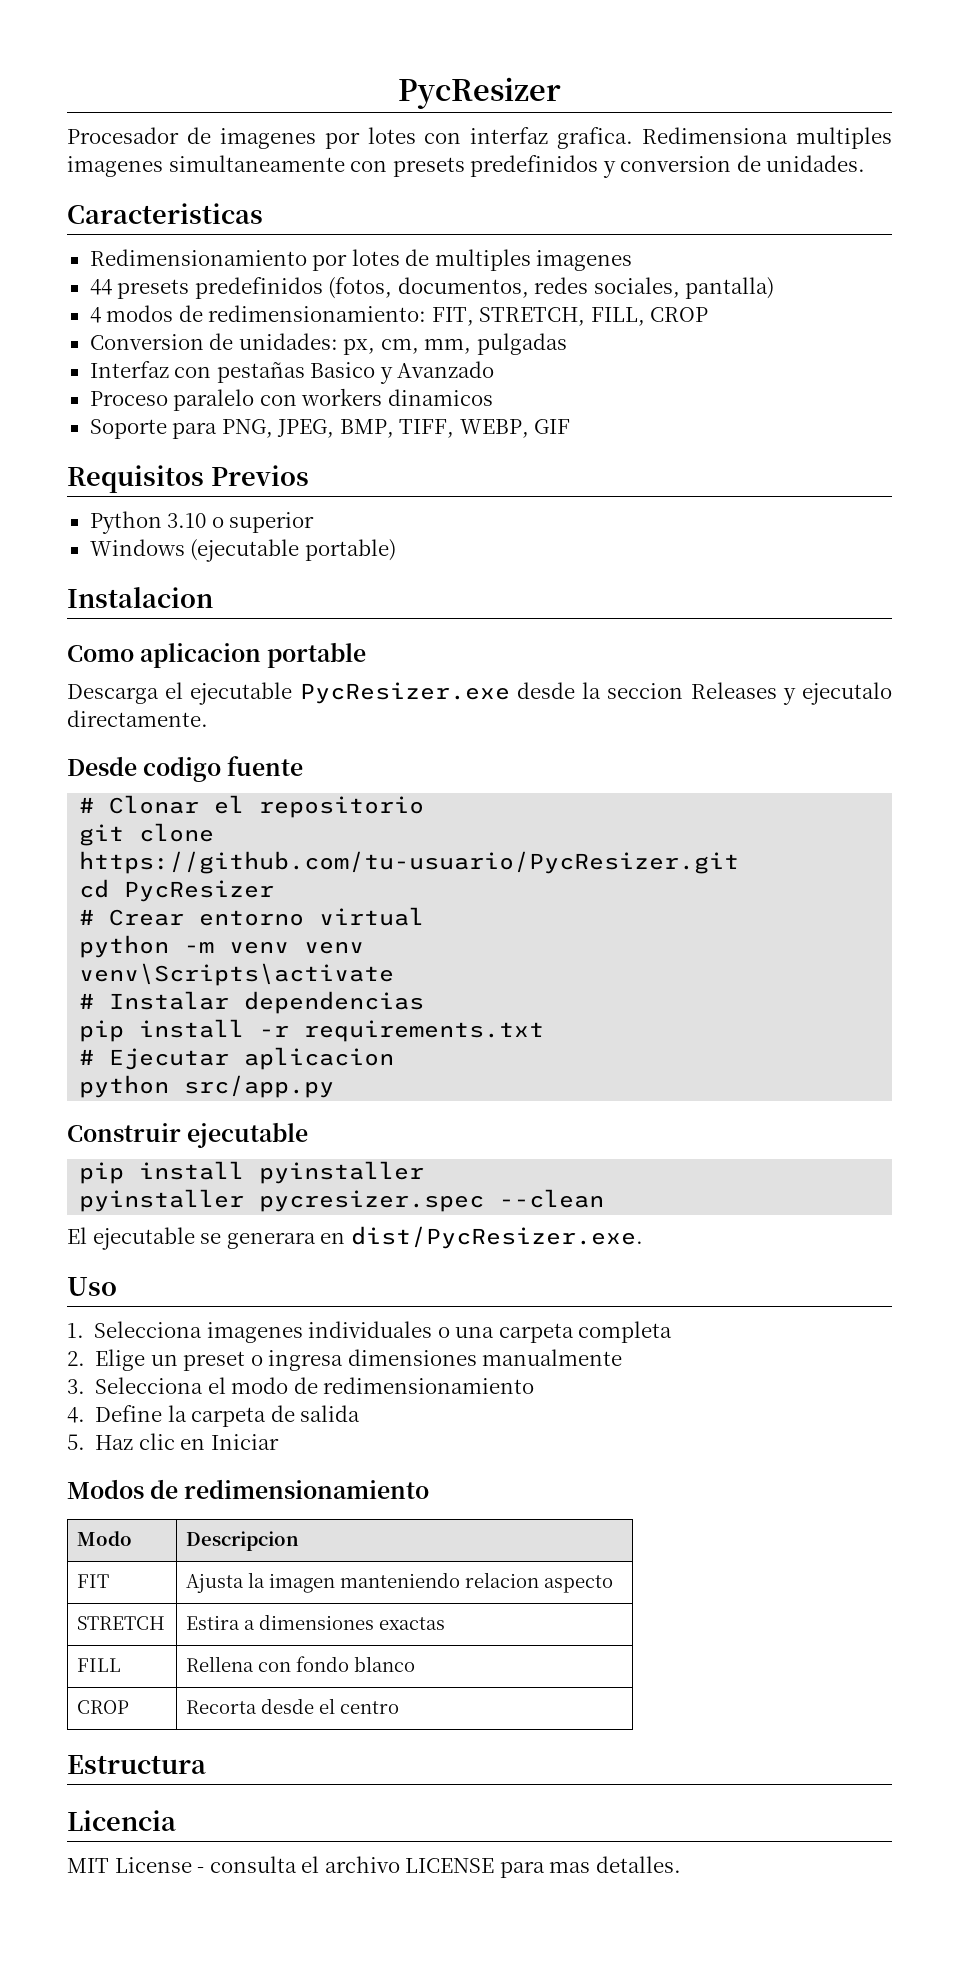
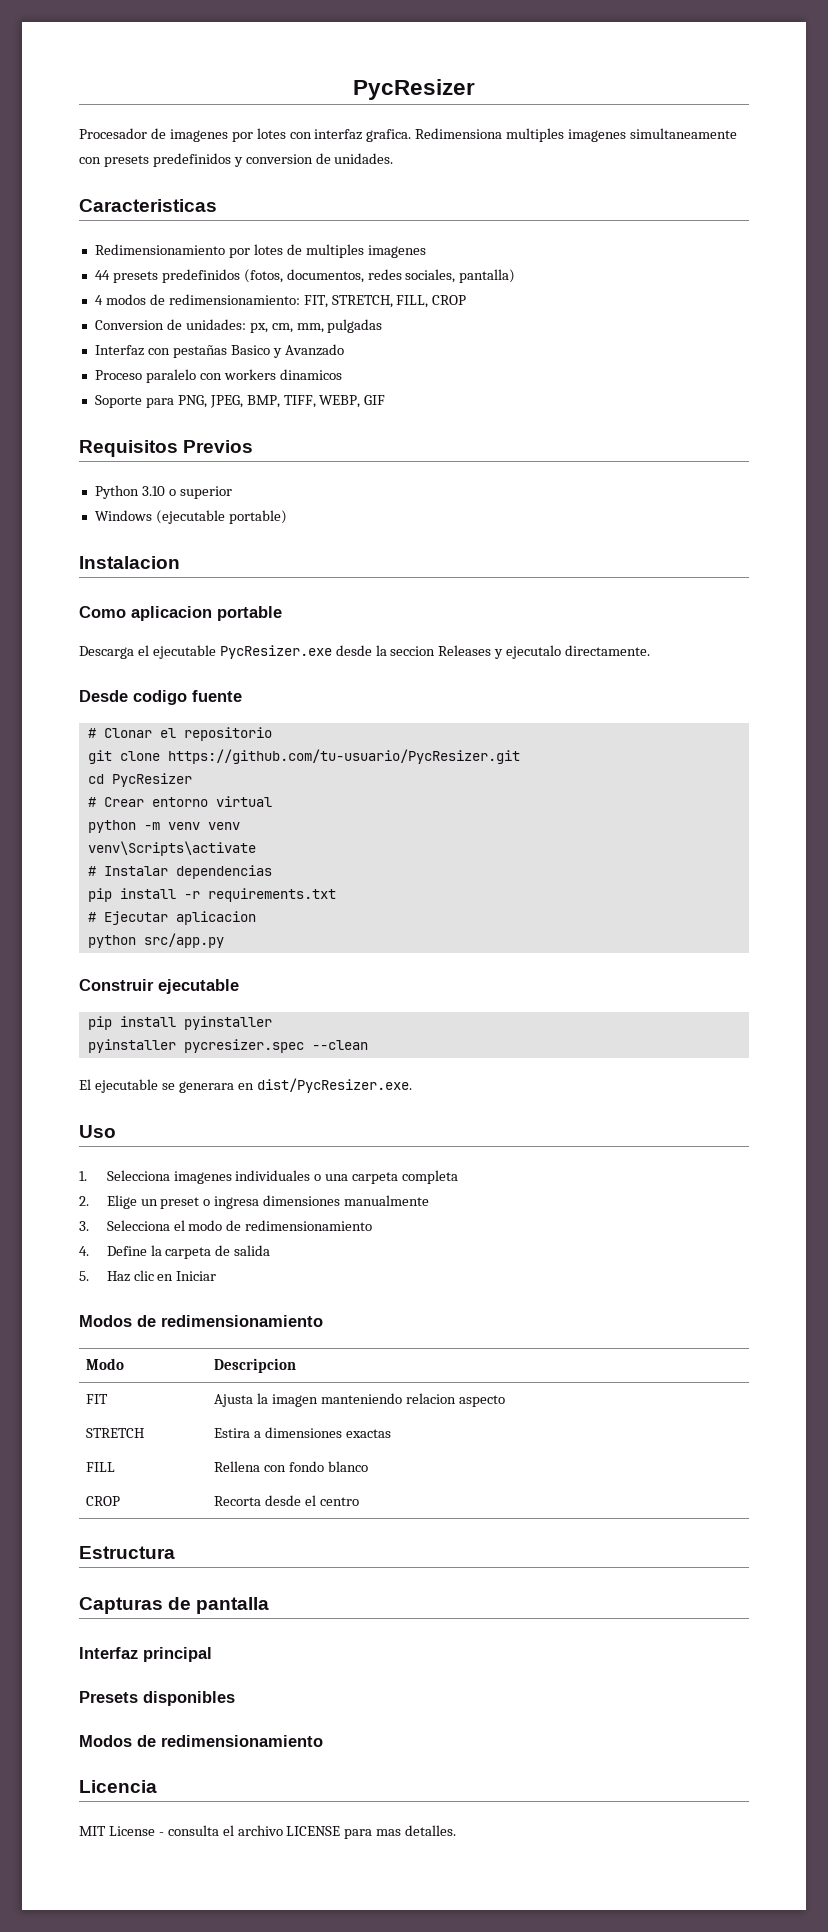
(206, 1764) none -> [79,1597,270,1614] [79,1647,212,1662] [79,1691,235,1706] [79,1735,323,1747] // Capturas de pantalla // Interfaz principal // Presets disponibles // Modos de redimensionamiento

